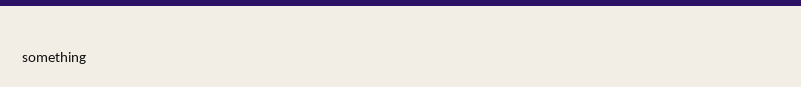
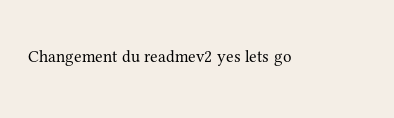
[22,52,86,64] something -> [28,50,292,66] Changement du readmev2 yes lets go

